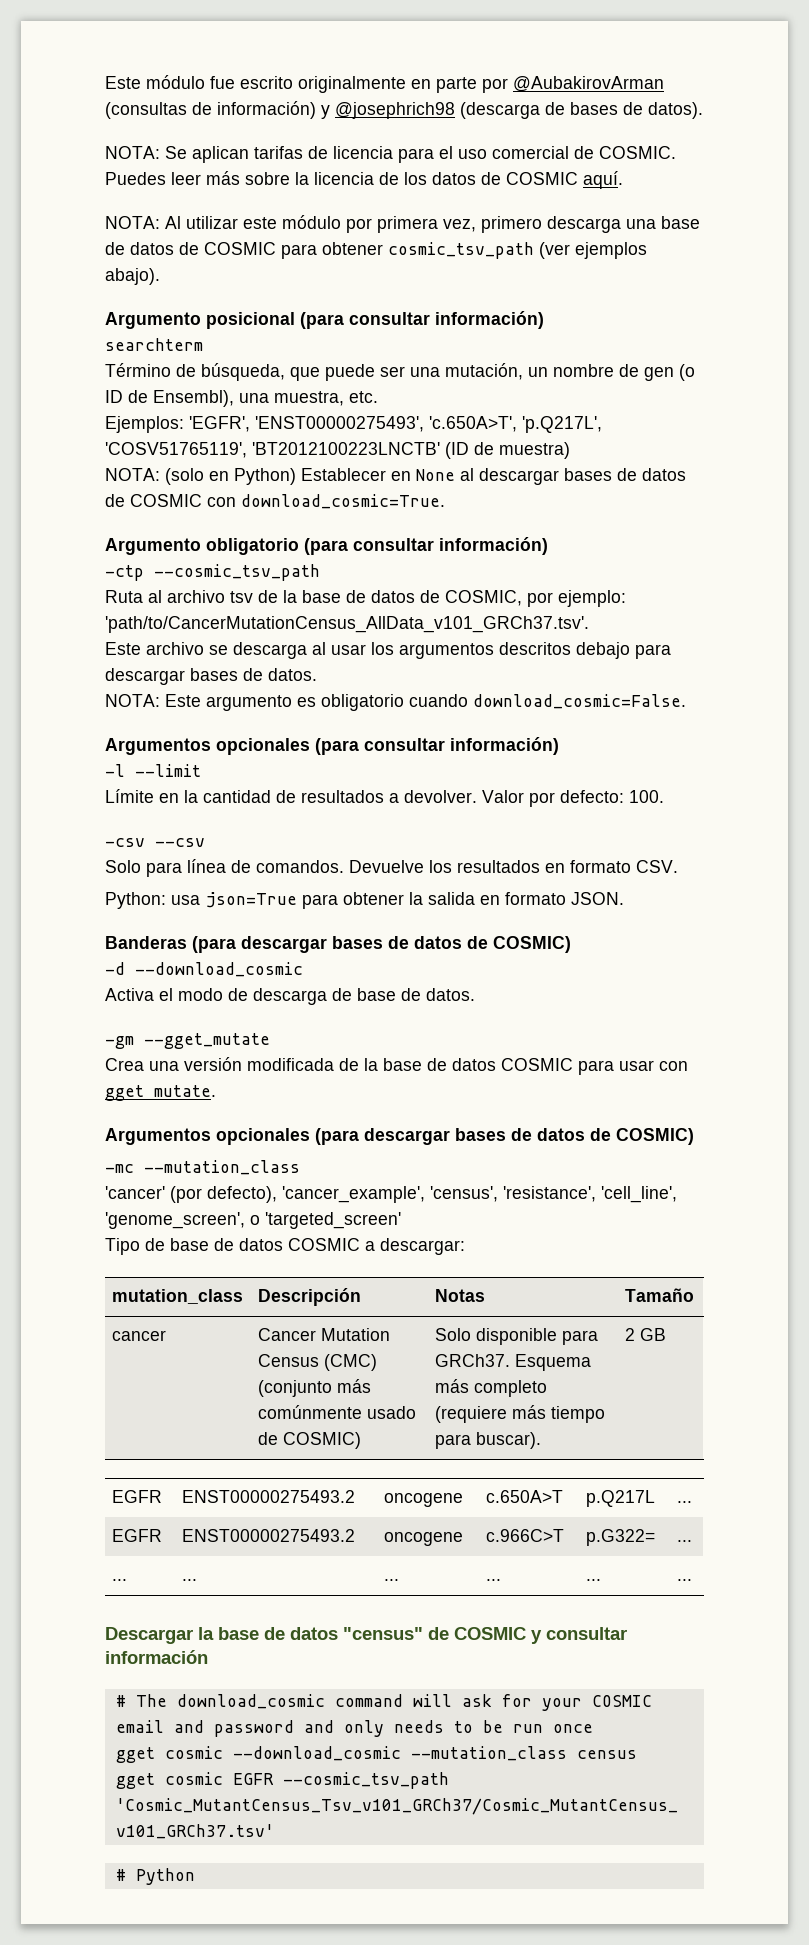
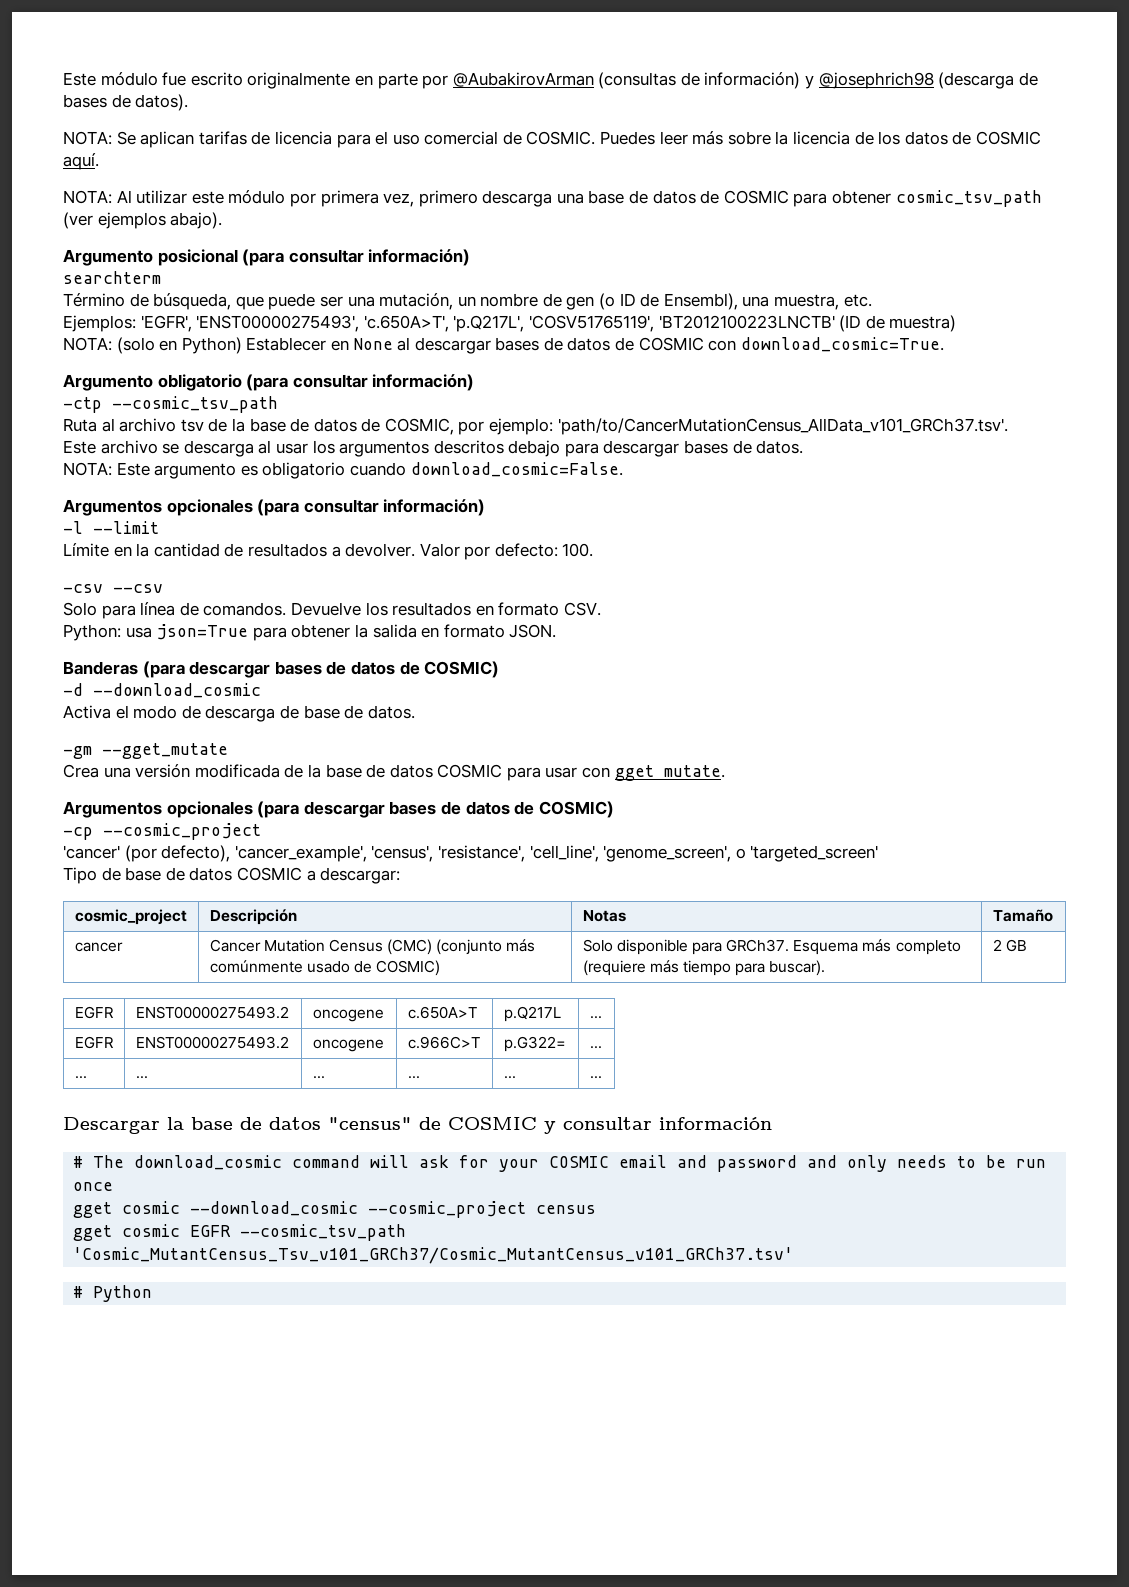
[105,1160,300,1175] -mc --mutation_class -> [63,823,261,840] -cp --cosmic_project
[112,1289,244,1304] mutation_class -> [74,909,187,925] cosmic_project
[410,1746,567,1761] --mutation_class -> [368,1201,527,1218] --cosmic_project

